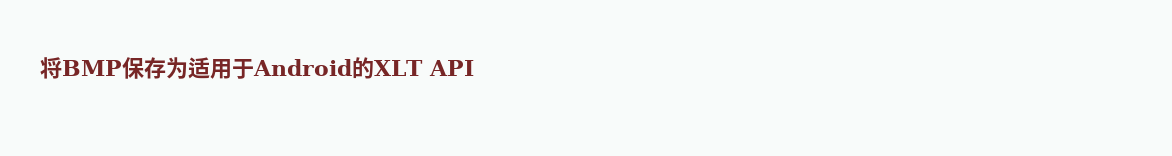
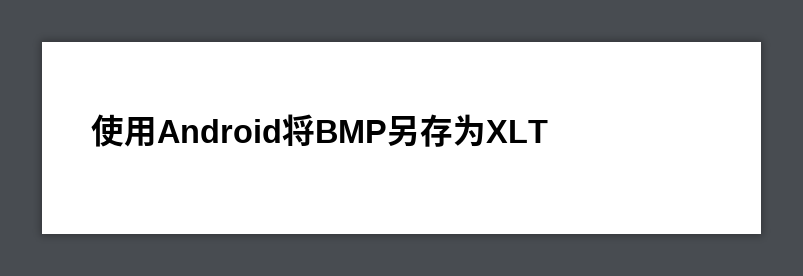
[40,57,474,79] 将BMP保存为适用于Android的XLT API -> [91,114,548,147] 使用Android将BMP另存为XLT

